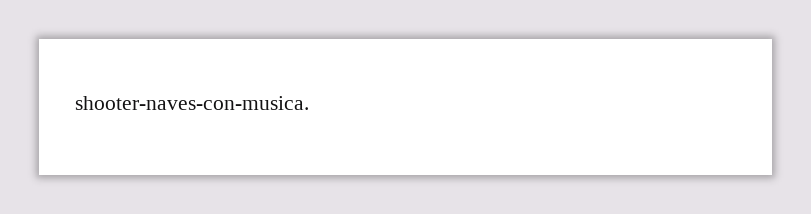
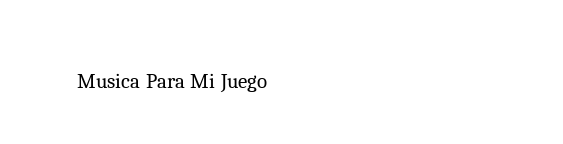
[75,96,309,110] shooter-naves-con-musica. -> [77,73,267,93] Musica Para Mi Juego

